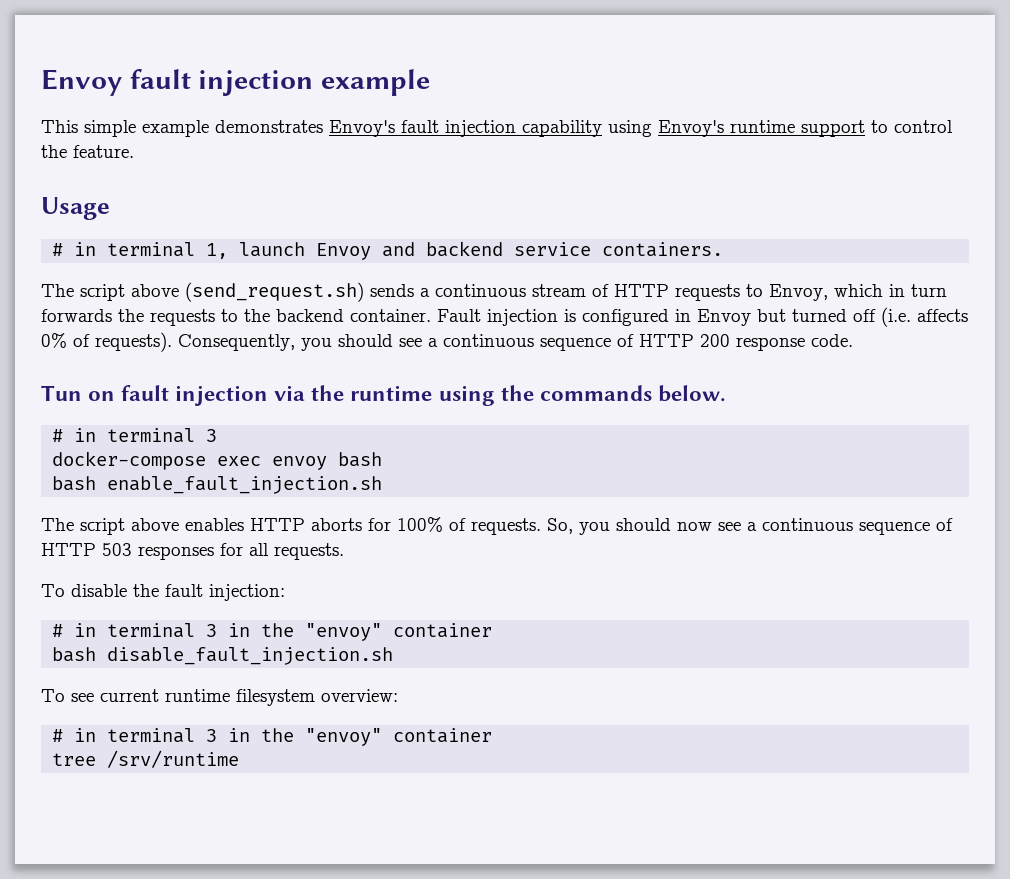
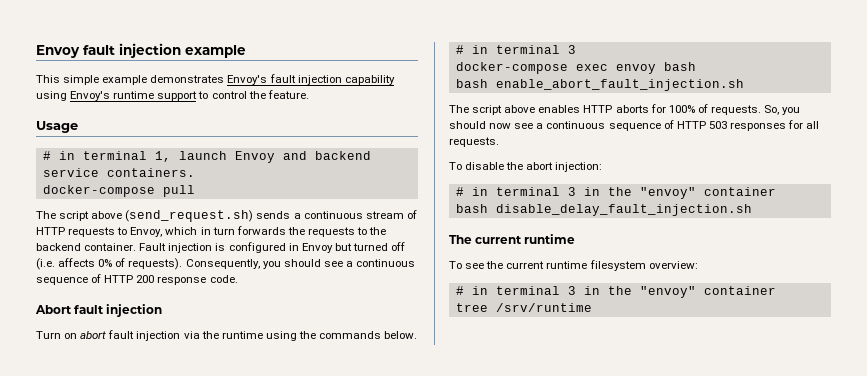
(724, 249) none -> [42,185,195,197] // docker-compose pull
[41,385,116,401] Tun on -> [35,304,163,317] [36,331,107,339] Abort fault injection // Turn on abort
[107,476,383,494] enable_fault_injection.sh -> [495,79,744,91] enable_abort_fault_injection.sh
[165,584,203,597] fault -> [526,162,554,170] abort
[107,647,394,665] disable_fault_injection.sh -> [495,204,752,216] [449,234,576,244] disable_delay_fault_injection.sh // The current runtime
(94, 697) none -> [486,261,504,269] the

